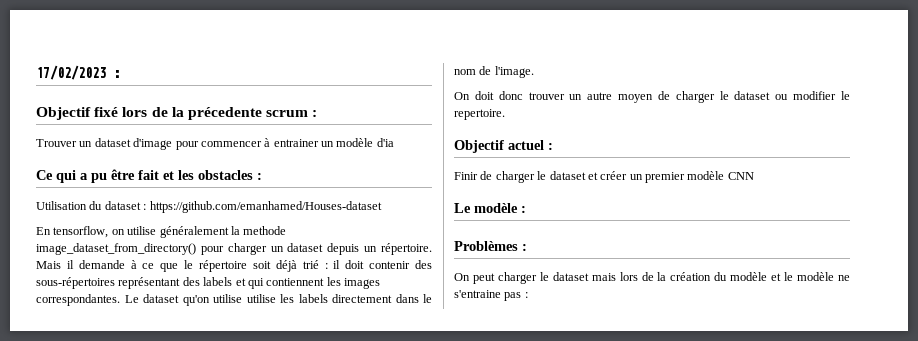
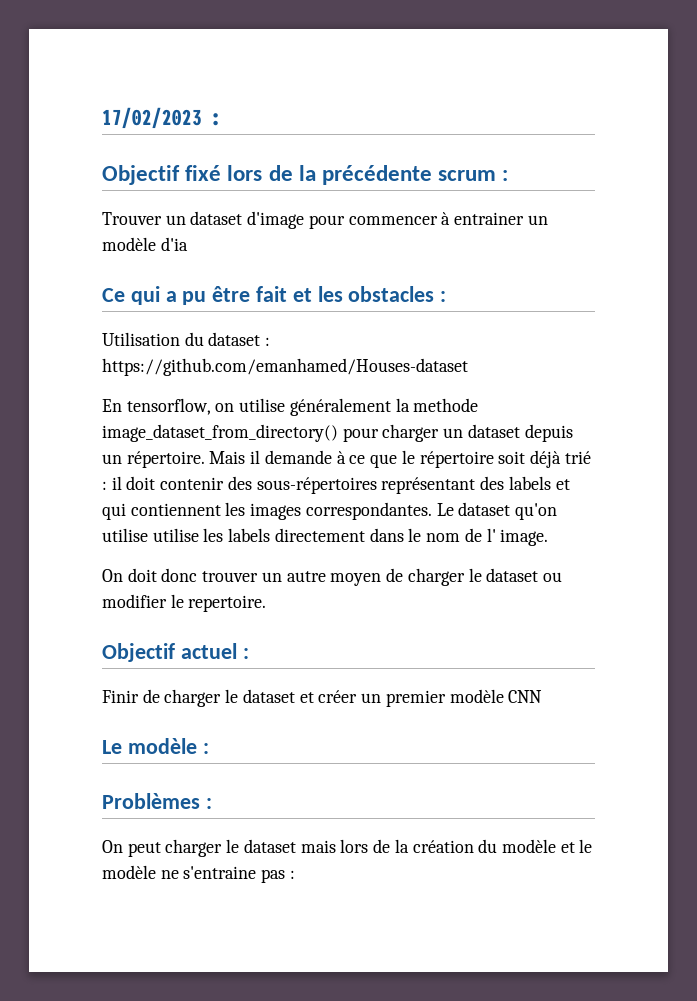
[187,107,262,120] précedente -> [322,165,433,185] précédente
[494,66,534,78] l'image. -> [486,528,549,546] l' image.

